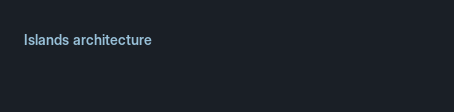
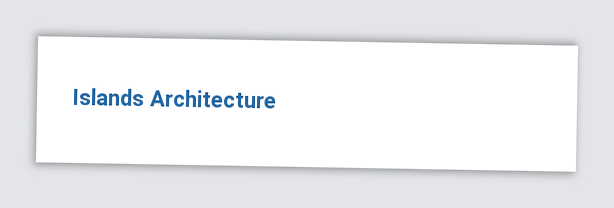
[72,34,152,45] architecture -> [148,89,277,109] Architecture

